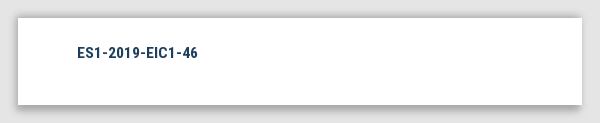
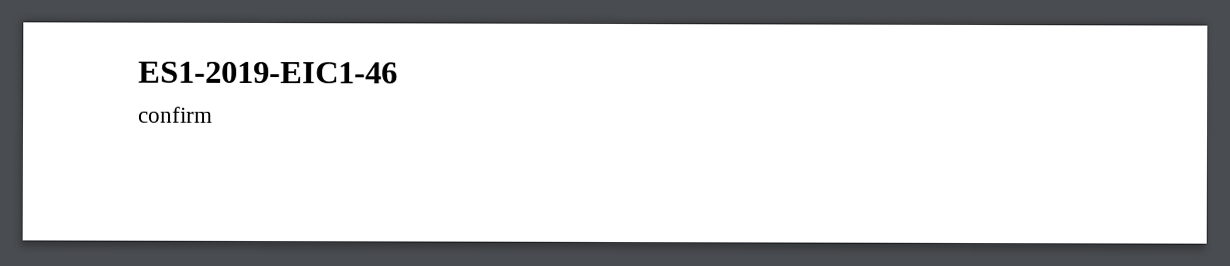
(198, 52) none -> [138,106,213,123] // confirm

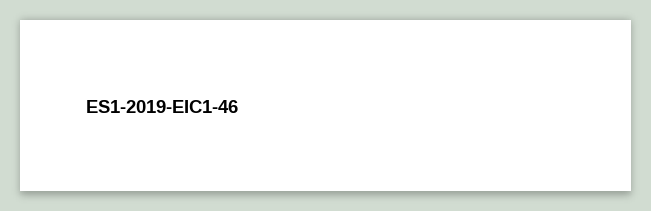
[138,106,213,123] // confirm -> (238, 106) none

